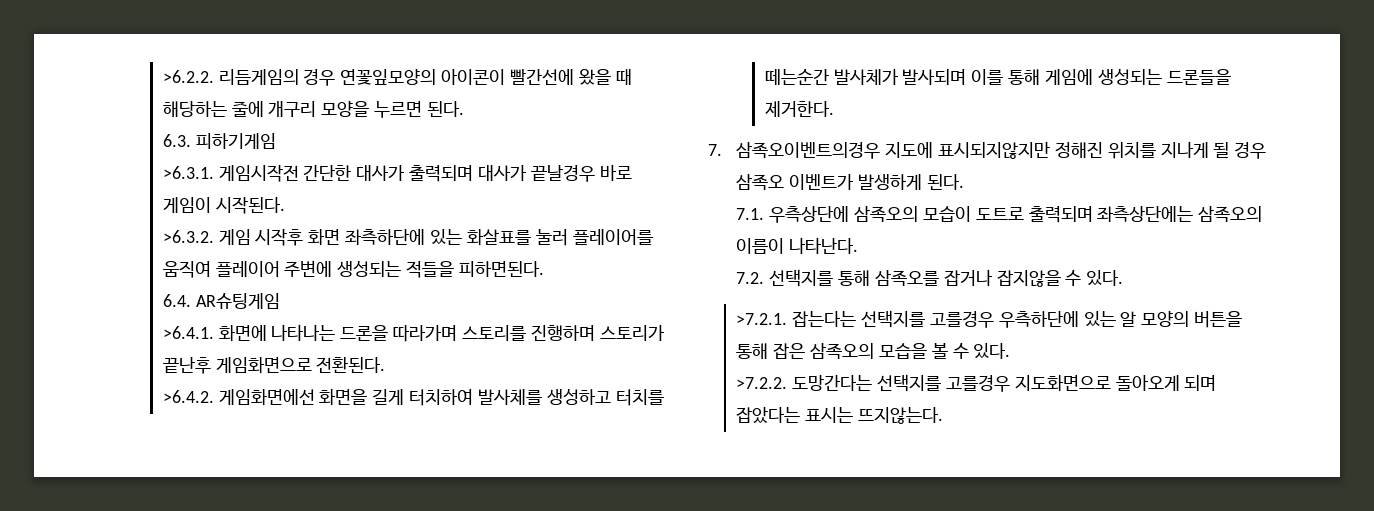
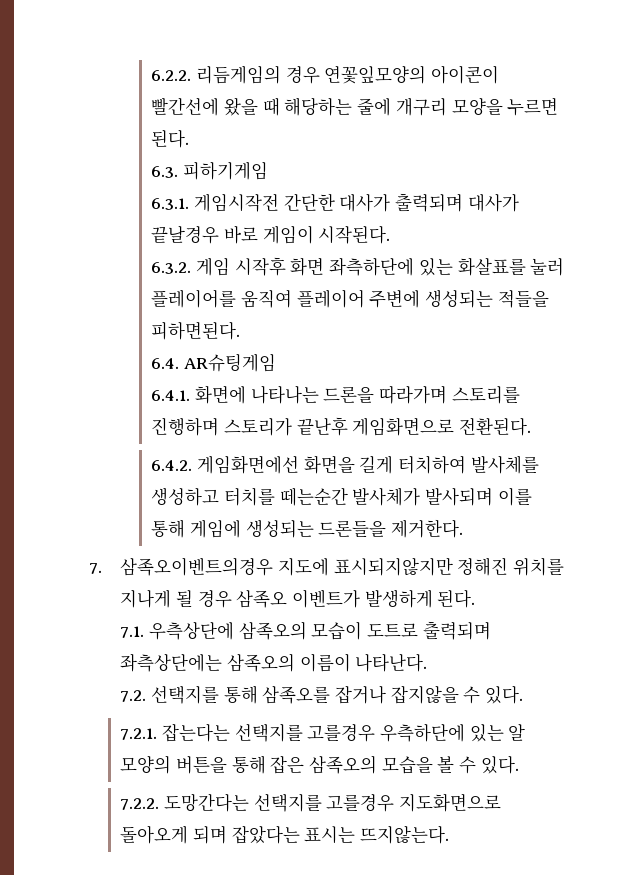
[162,70,214,83] >6.2.2. -> [151,70,192,81] 6.2.2.
[162,166,214,179] >6.3.1. -> [151,198,190,210] 6.3.1.
[162,230,214,243] >6.3.2. -> [151,262,192,274] 6.3.2.
[162,326,214,339] >6.4.1. -> [151,390,191,401] 6.4.1.
[162,390,214,403] >6.4.2. -> [151,460,193,471] 6.4.2.
[736,313,788,325] >7.2.1. -> [120,728,158,740] 7.2.1.
[736,377,788,389] >7.2.2. -> [120,798,160,810] 7.2.2.

